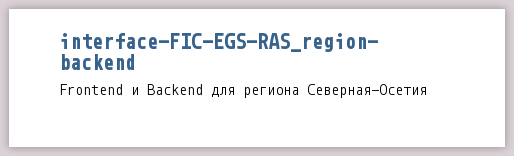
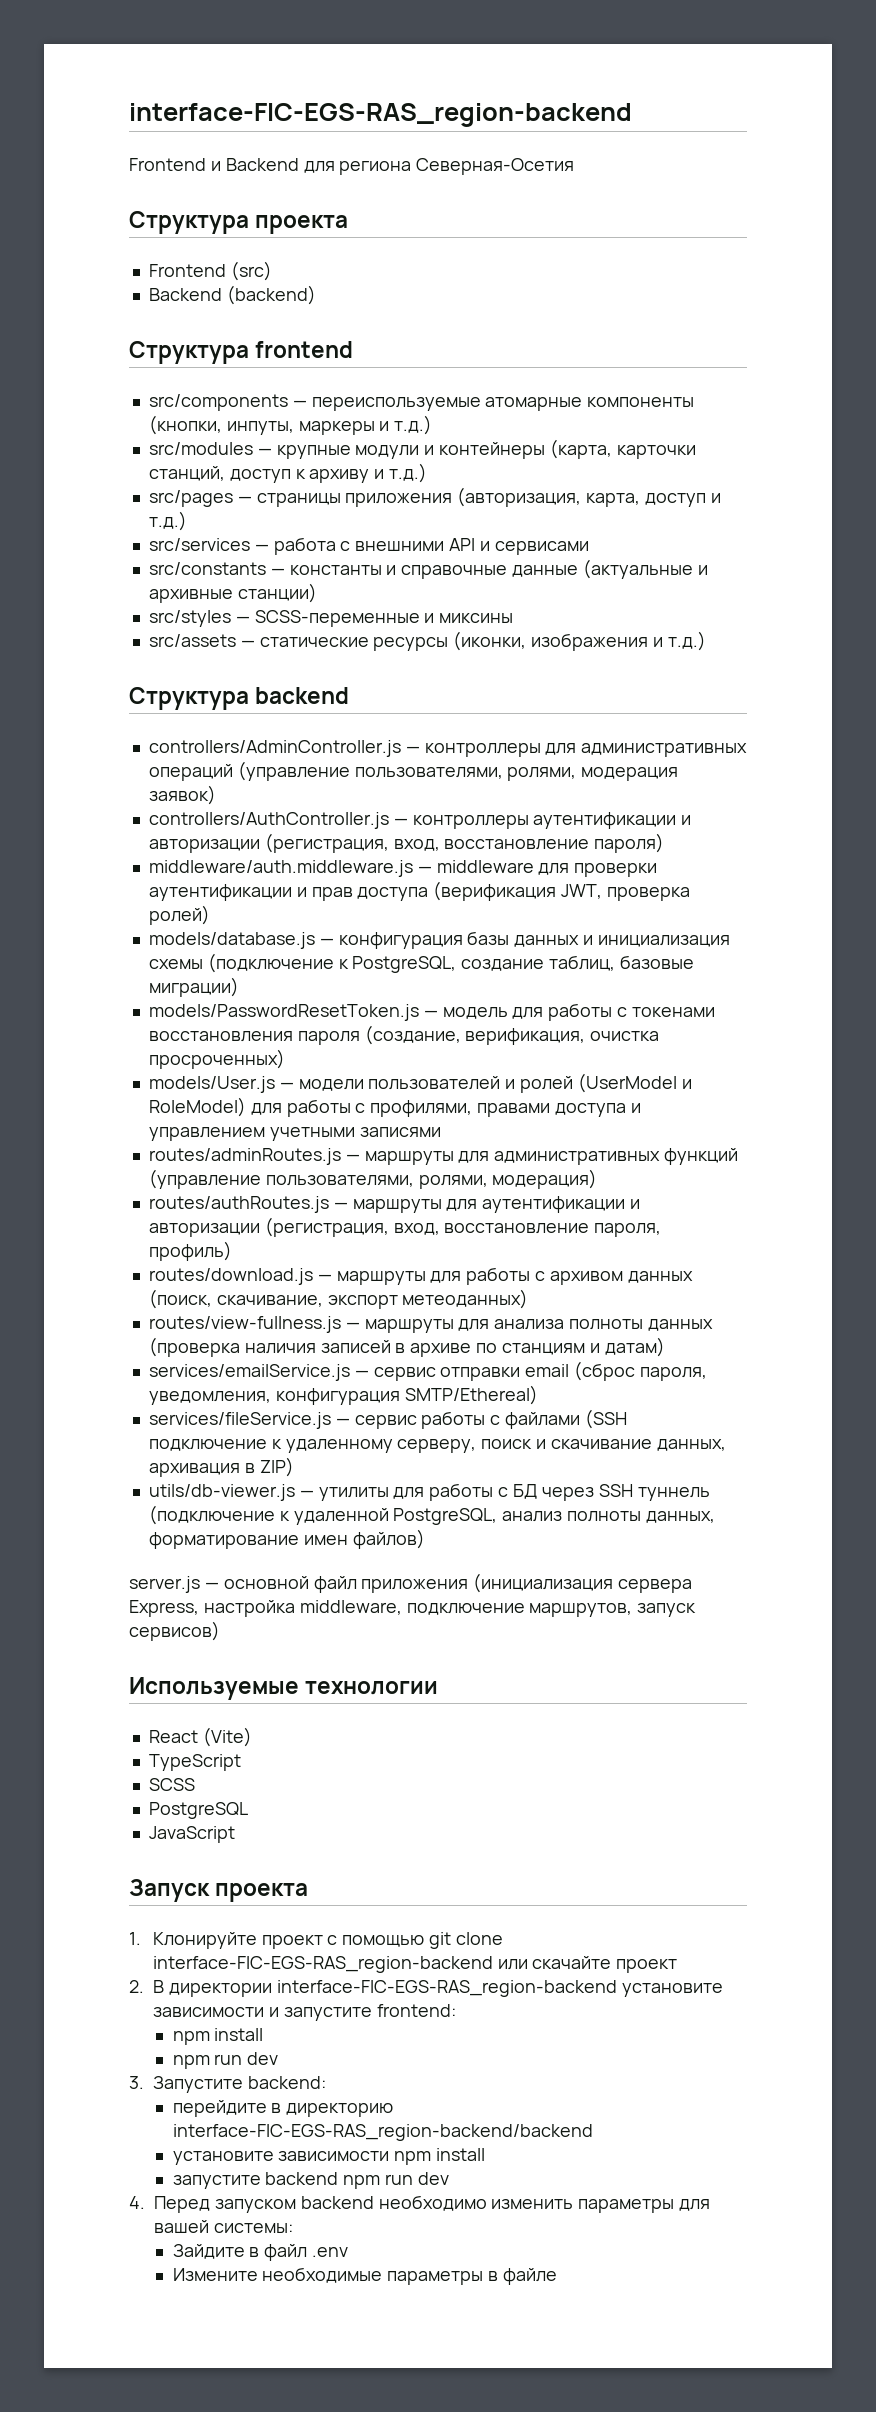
(427, 91) none -> [129,211,349,234] [148,261,272,281] [148,285,316,305] [129,341,354,364] [148,394,695,411] [148,415,433,435] [148,439,696,459] [148,463,428,483] [148,487,721,507] [148,511,187,531] [148,537,589,555] [148,559,708,579] [148,583,317,603] [148,610,514,627] [148,631,706,651] [129,687,350,710] [148,740,748,757] [148,761,679,781] [148,785,216,805] [148,812,692,829] [148,833,665,853] [148,860,658,877] [148,881,690,901] [148,905,210,925] [148,931,730,949] [148,953,694,973] [148,977,239,997] [148,1003,715,1021] [148,1025,660,1045] [148,1049,285,1069] [148,1073,692,1093] [148,1097,641,1117] [148,1127,441,1141] [148,1148,739,1165] [148,1169,598,1189] [148,1196,641,1213] [148,1217,662,1237] [148,1241,232,1261] [148,1267,693,1285] [148,1289,529,1309] [148,1316,713,1333] [148,1337,665,1357] [148,1361,707,1381] [148,1385,538,1405] [148,1409,627,1429] [148,1439,726,1453] [148,1457,294,1477] [148,1483,710,1501] [148,1505,715,1525] [148,1529,425,1549] [129,1573,693,1593] [129,1600,697,1617] [129,1621,220,1641] [129,1677,439,1700] [148,1727,252,1747] [148,1754,241,1771] [148,1778,195,1791] [148,1802,248,1819] [148,1826,235,1843] [129,1879,309,1902] [129,1932,504,1949] [152,1956,678,1973] [129,1980,723,1997] [153,2004,456,2021] [172,2028,264,2045] [172,2052,279,2069] [129,2076,326,2093] [172,2100,394,2117] [172,2124,593,2141] [172,2148,486,2165] [172,2172,449,2189] [129,2195,711,2213] [154,2220,293,2233] [172,2244,349,2261] [172,2267,557,2285] // Структура проекта // Frontend (src) // Backend (backend) // Структура frontend // src/components — переиспользуемые атомарные компоненты (кнопки, инпуты, маркеры и т.д.) // src/modules — крупные модули и контейнеры (карта, карточки станций, доступ к архиву и т.д.) // src/pages — страницы приложения (авторизация, карта, доступ и т.д.) // src/services — работа с внешними API и сервисами // src/constants — константы и справочные данные (актуальные и архивные станции) // src/styles — SCSS-переменные и миксины // src/assets — статические ресурсы (иконки, изображения и т.д.) // Структура backend // controllers/AdminController.js — контроллеры для административных операций (управление пользователями, ролями, модерация заявок) // controllers/AuthController.js — контроллеры аутентификации и авторизации (регистрация, вход, восстановление пароля) // middleware/auth.middleware.js — middleware для проверки аутентификации и прав доступа (верификация JWT, проверка ролей) // models/database.js — конфигурация базы данных и инициализация схемы (подключение к PostgreSQL, создание таблиц, базовые миграции) // models/PasswordResetToken.js — модель для работы с токенами восстановления пароля (создание, верификация, очистка просроченных) // models/User.js — модели пользователей и ролей (UserModel и RoleModel) для работы с профилями, правами доступа и управлением учетными записями // routes/adminRoutes.js — маршруты для административных функций (управление пользователями, ролями, модерация) // routes/authRoutes.js — маршруты для аутентификации и авторизации (регистрация, вход, восстановление пароля, профиль) // routes/download.js — маршруты для работы с архивом данных (поиск, скачивание, экспорт метеоданных) // routes/view-fullness.js — маршруты для анализа полноты данных (проверка наличия записей в архиве по станциям и датам) // services/emailService.js — сервис отправки email (сброс пароля, уведомления, конфигурация SMTP/Ethereal) // services/fileService.js — сервис работы с файлами (SSH подключение к удаленному серверу, поиск и скачивание данных, архивация в ZIP) // utils/db-viewer.js — утилиты для работы с БД через SSH туннель (подключение к удаленной PostgreSQL, анализ полноты данных, форматирование имен файлов) // server.js — основной файл приложения (инициализация сервера Express, настройка middleware, подключение маршрутов, запуск сервисов) // Используемые технологии // React (Vite) // TypeScript // SCSS // PostgreSQL // JavaScript // Запуск проекта // 1. Клонируйте проект с помощью git clone interface-FIC-EGS-RAS_region-backend или скачайте проект // 2. В директории interface-FIC-EGS-RAS_region-backend установите зависимости и запустите frontend: // npm install // npm run dev // 3. Запустите backend: // перейдите в директорию interface-FIC-EGS-RAS_region-backend/backend // установите зависимости npm install // запустите backend npm run dev // 4. Перед запуском backend необходимо изменить параметры для вашей системы: // Зайдите в файл .env // Измените необходимые параметры в файле

